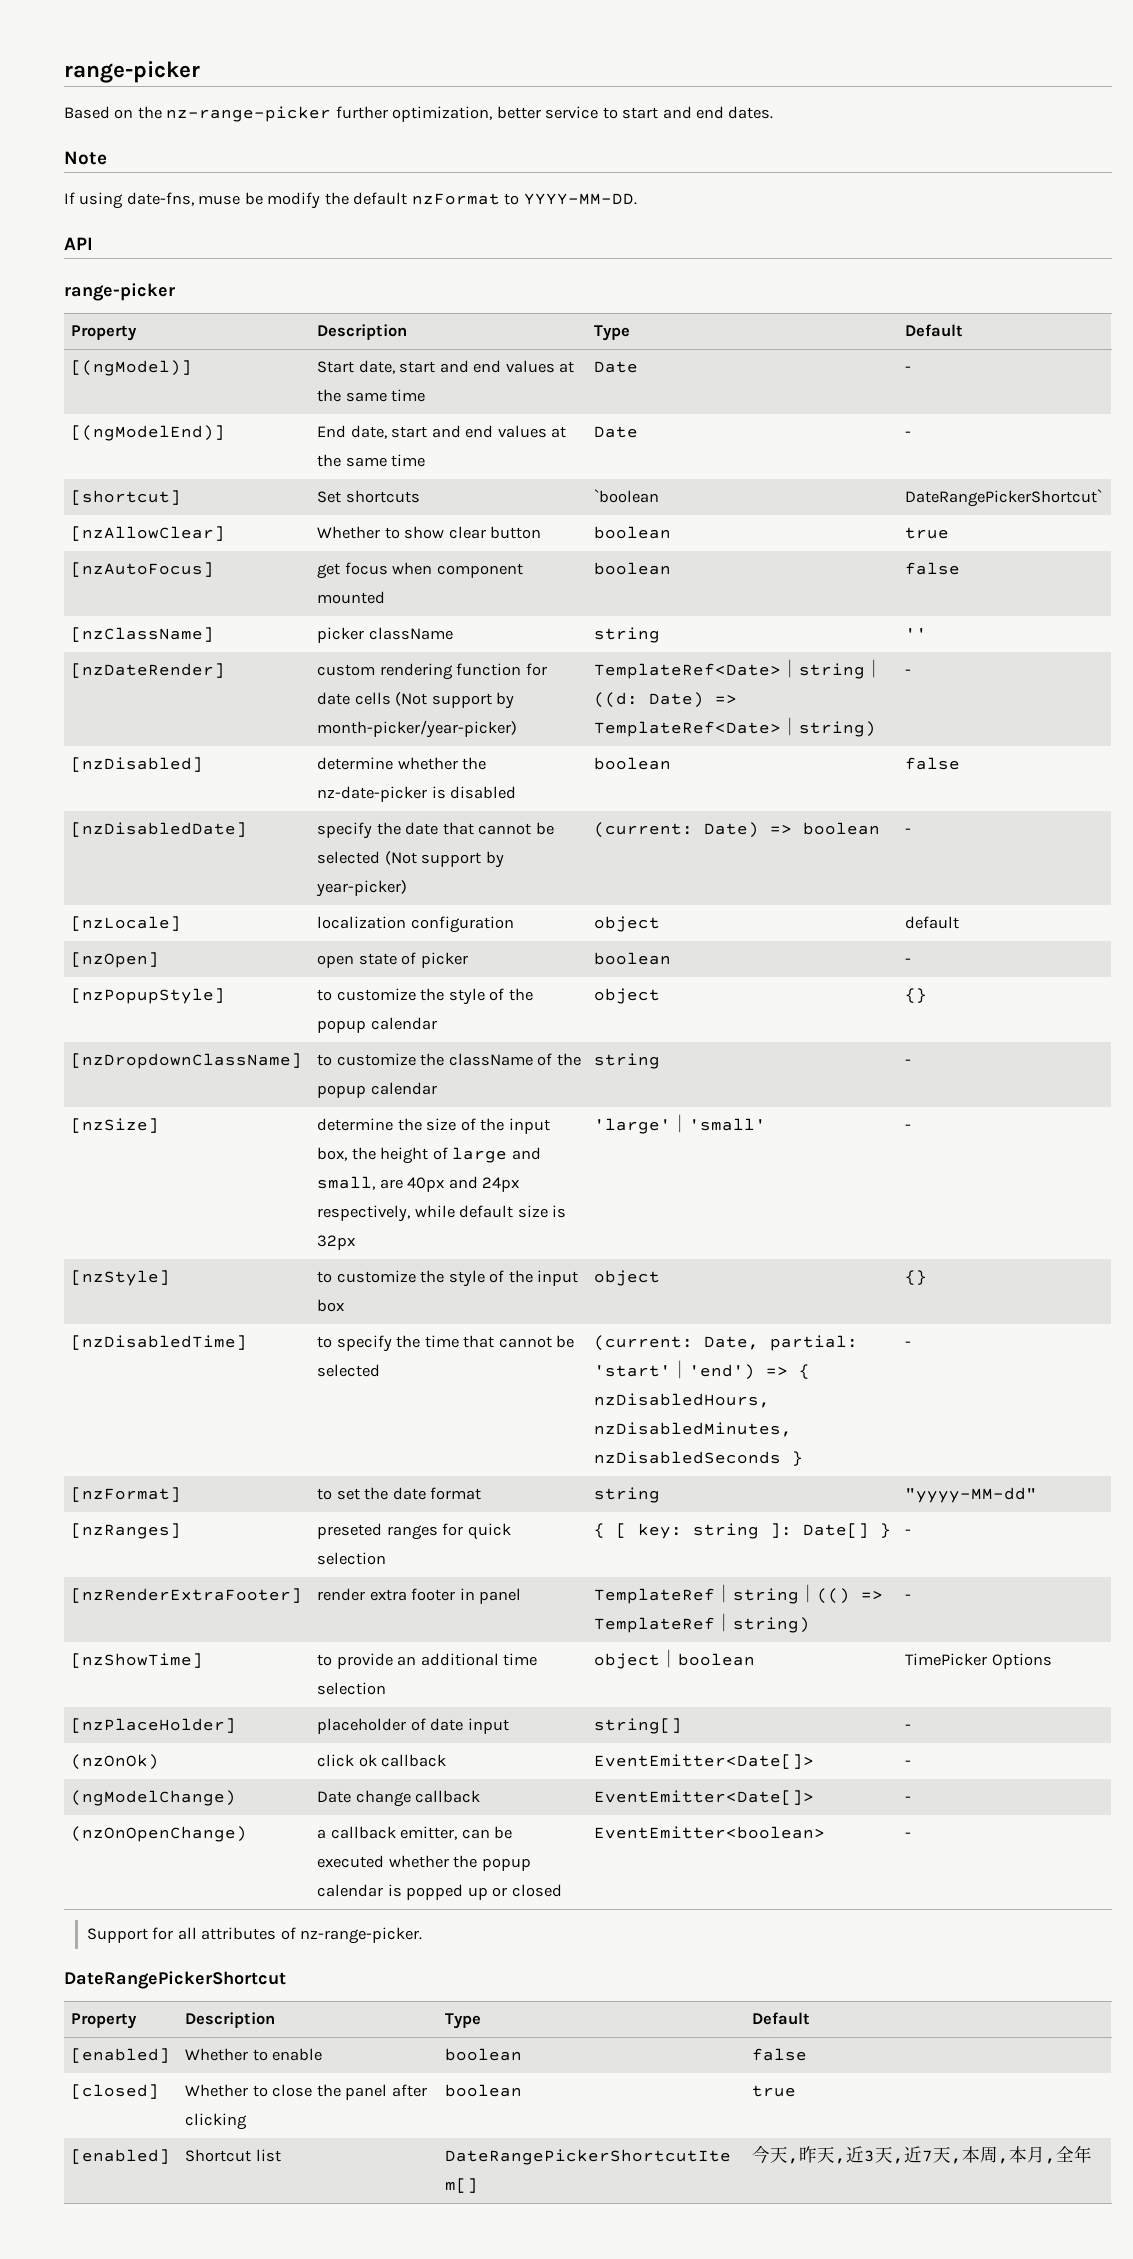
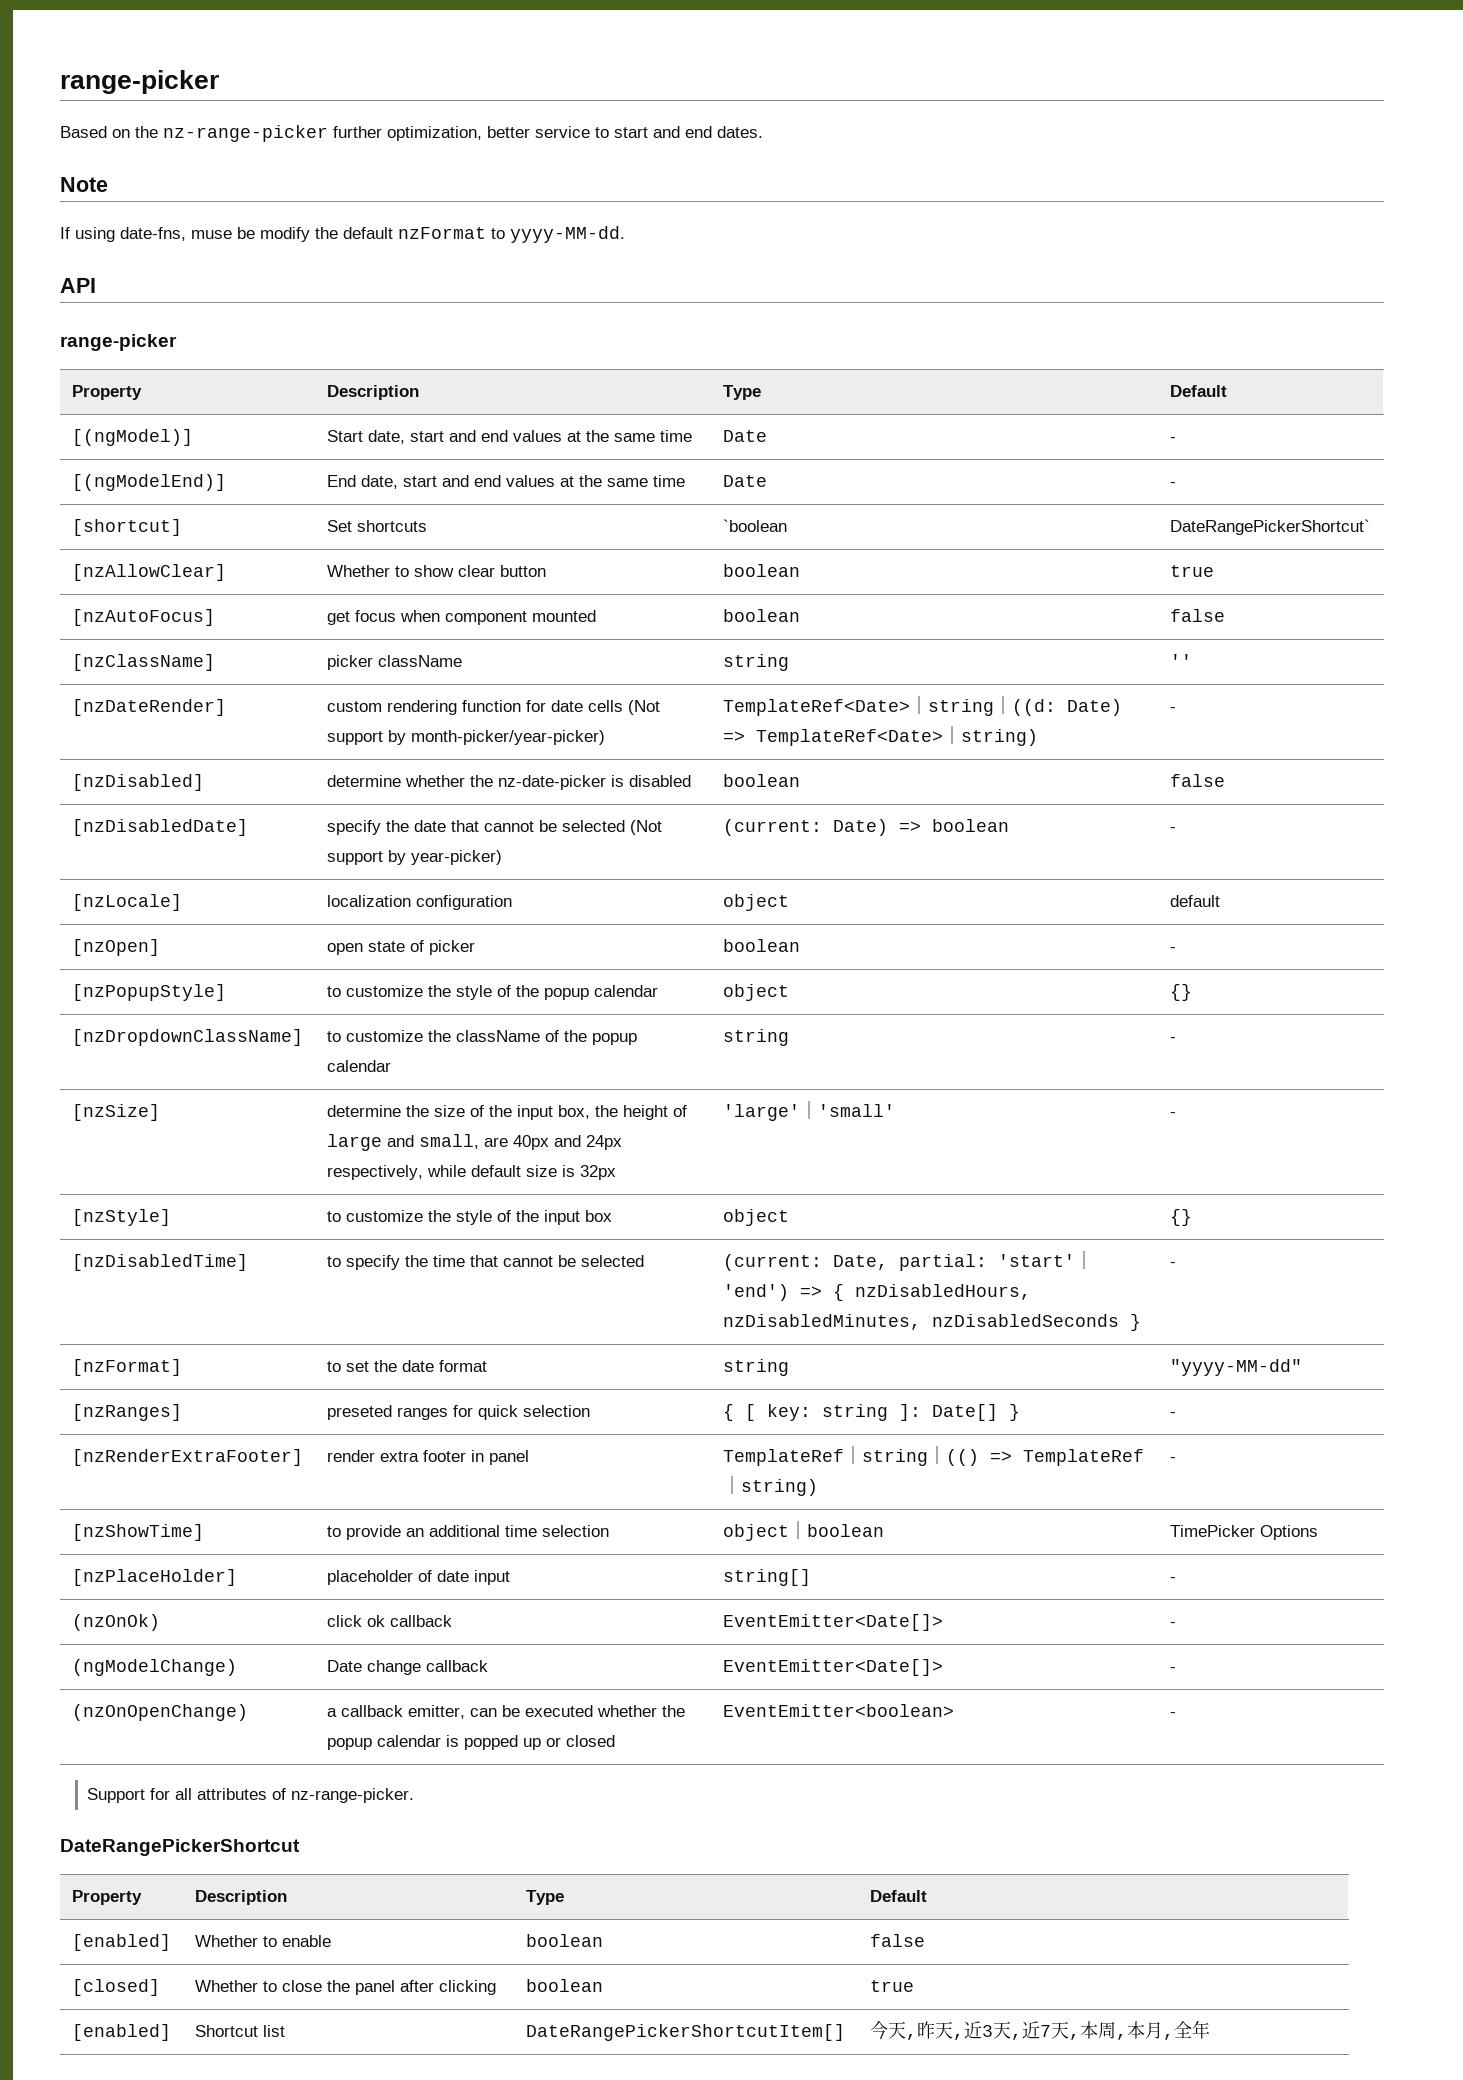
[523,193,637,205] YYYY-MM-DD. -> [510,226,625,243] yyyy-MM-dd.

